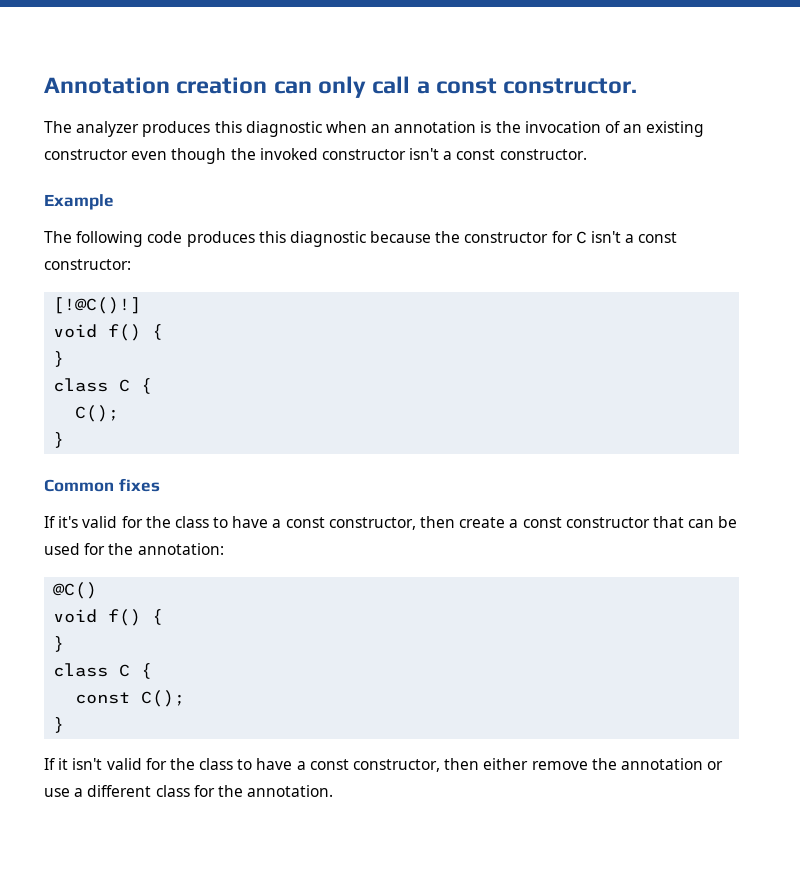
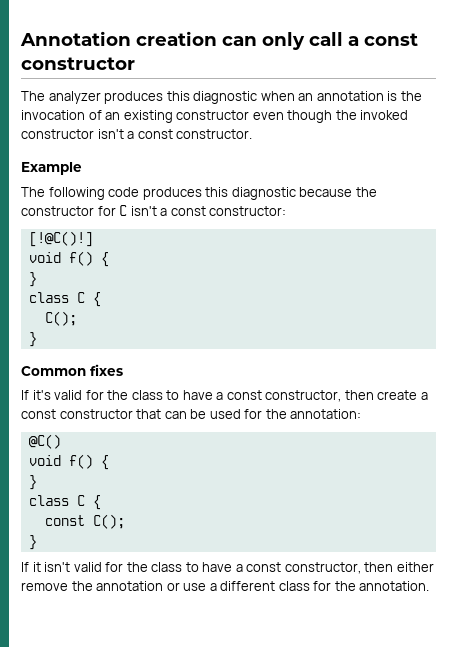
[503,78,638,94] constructor. -> [21,57,135,70] constructor

